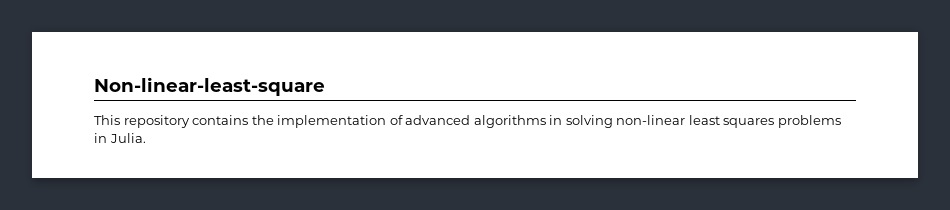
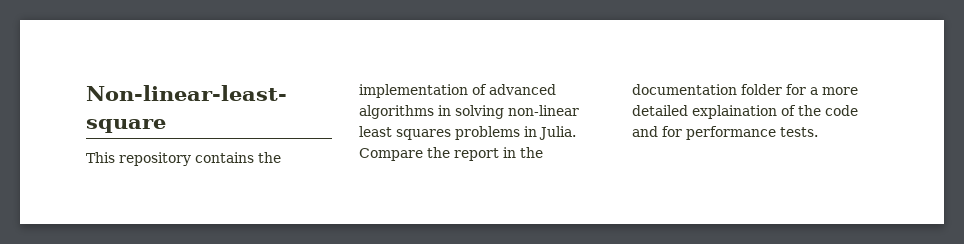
(146, 138) none -> [359,147,543,161] [632,84,858,95] [632,105,858,119] [632,126,818,140] Compare the report in the documentation folder for a more detailed explaination of the code and for performance tests.

